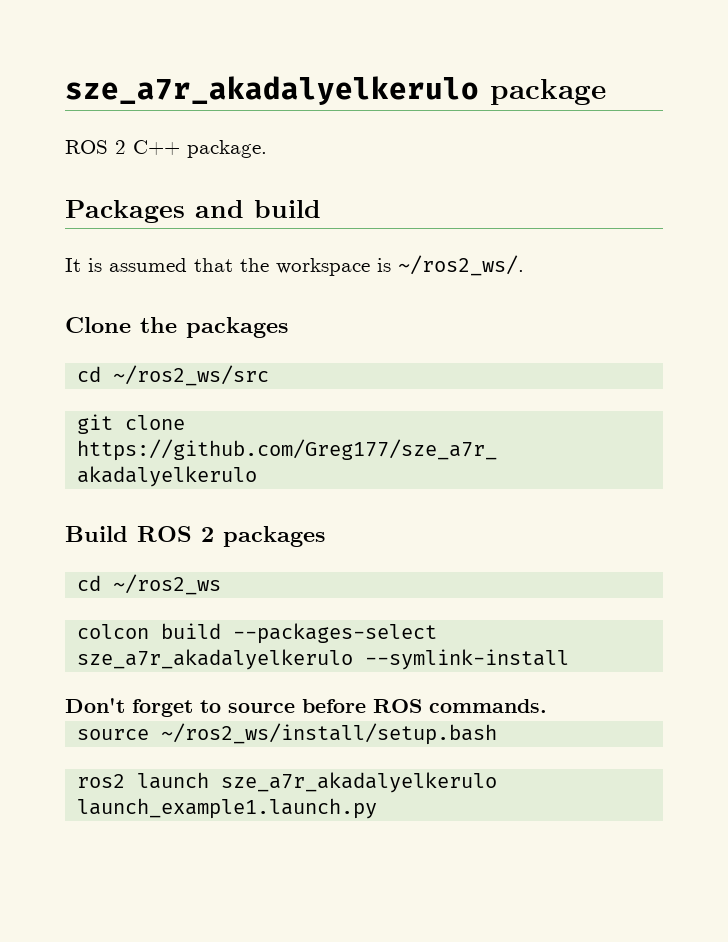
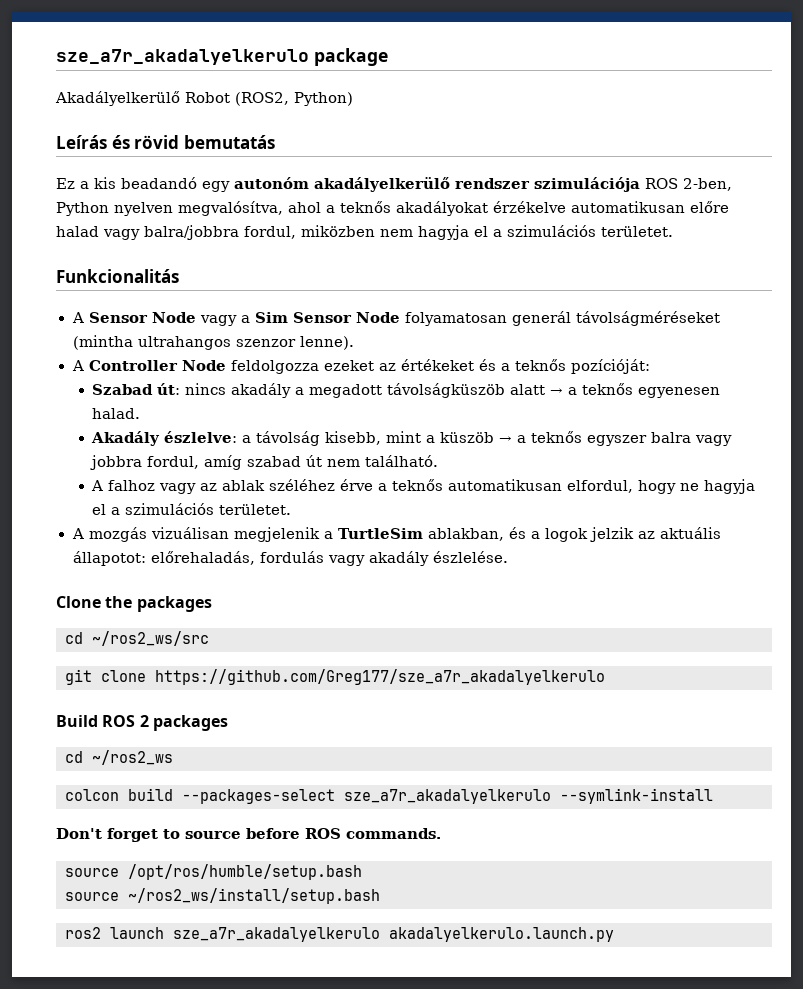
[65,140,267,158] [65,200,321,223] [65,255,524,276] ROS 2 C++ package. // Packages and build // It is assumed that the workspace is ~/ros2_ws/. -> [55,91,353,106] [56,135,275,149] [56,177,732,192] [56,201,729,216] [56,225,673,240] [56,269,179,283] [71,311,720,326] [72,335,354,350] [71,359,650,374] [92,383,721,398] [92,408,141,419] [91,431,733,446] [90,455,439,470] [91,479,756,494] [92,503,292,515] [71,527,722,542] [72,551,508,566] Akadályelkerülő Robot (ROS2, Python) // Leírás és rövid bemutatás // Ez a kis beadandó egy autonóm akadályelkerülő rendszer szimulációja ROS 2-ben, Python nyelven megvalósítva, ahol a teknős akadályokat érzékelve automatikusan előre halad vagy balra/jobbra fordul, miközben nem hagyja el a szimulációs területet. // Funkcionalitás // A Sensor Node vagy a Sim Sensor Node folyamatosan generál távolságméréseket (mintha ultrahangos szenzor lenne). // A Controller Node feldolgozza ezeket az értékeket és a teknős pozícióját: // Szabad út: nincs akadály a megadott távolságküszöb alatt → a teknős egyenesen halad. // Akadály észlelve: a távolság kisebb, mint a küszöb → a teknős egyszer balra vagy jobbra fordul, amíg szabad út nem található. // A falhoz vagy az ablak széléhez érve a teknős automatikusan elfordul, hogy ne hagyja el a szimulációs területet. // A mozgás vizuálisan megjelenik a TurtleSim ablakban, és a logok jelzik az aktuális állapotot: előrehaladás, fordulás vagy akadály észlelése.
(547, 706) none -> [65,864,362,880] // source /opt/ros/humble/setup.bash
[77,798,378,819] launch_example1.launch.py -> [389,927,614,942] akadalyelkerulo.launch.py

